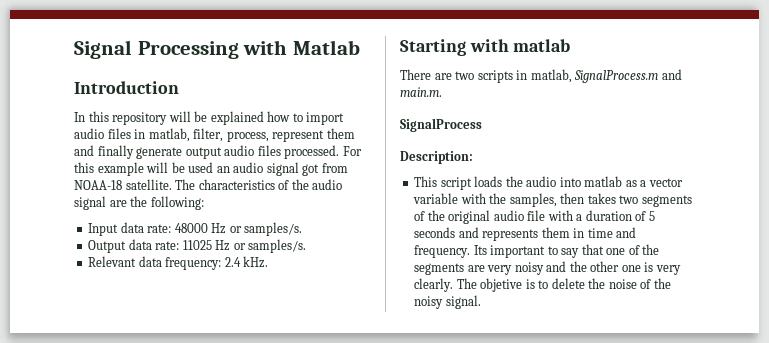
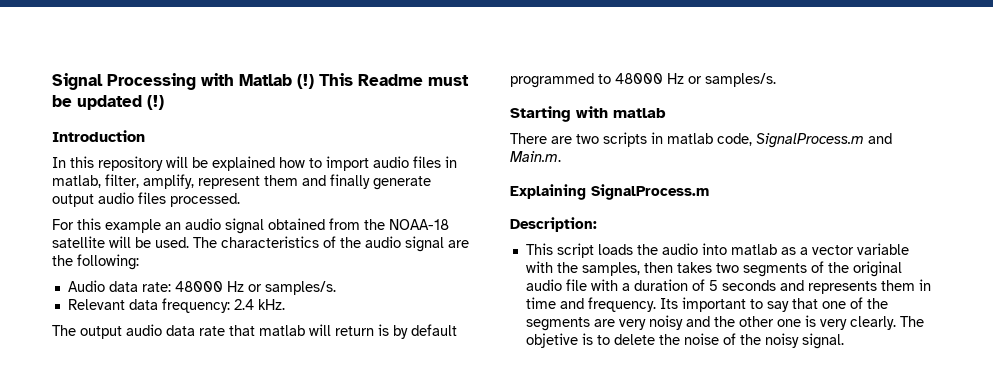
(360, 47) none -> [297,73,469,89] [52,95,164,110] (!) This Readme must be updated (!)
[226,131,269,142] process, -> [143,174,194,189] amplify,
(340, 152) none -> (240, 200) //
[146,162,348,176] [74,179,172,190] will be used an audio signal got from NOAA-18 satellite. -> [165,218,449,234] [52,236,189,248] an audio signal obtained from the NOAA-18 satellite will be used.
[88,223,119,236] Input -> [67,280,105,292] Audio
[88,239,307,253] // Output data rate: 11025 Hz or samples/s. -> (336, 288) none
(269, 262) none -> [52,324,457,339] [510,73,776,88] // The output audio data rate that matlab will return is by default programmed to 48000 Hz or samples/s.
[530,69,682,83] [400,87,442,97] [400,118,482,132] matlab, SignalProcess.m and main.m. // SignalProcess -> [667,133,892,148] [510,151,561,162] [510,184,709,200] matlab code, SignalProcess.m and Main.m. // Explaining SignalProcess.m

